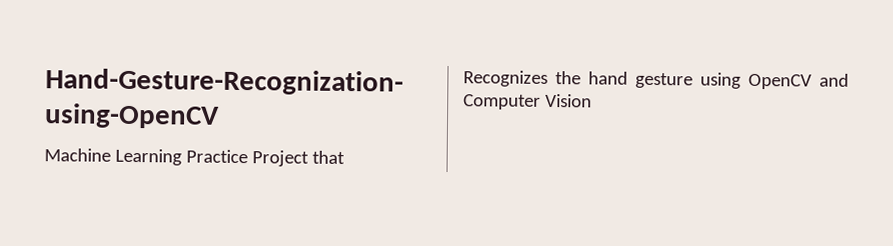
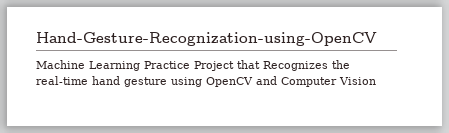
(581, 78) none -> [36,76,88,85] real-time

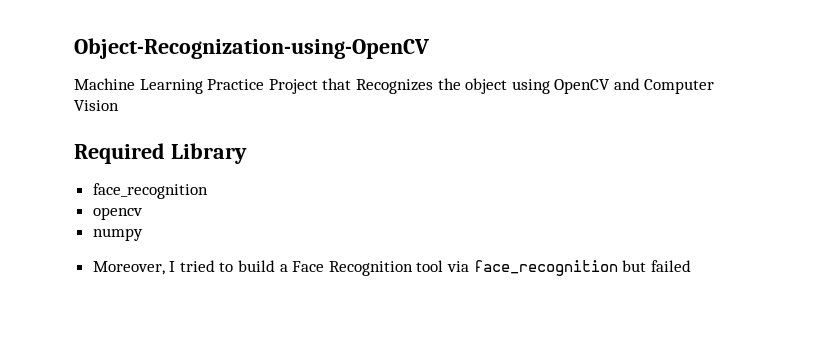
[36,32,377,46] Hand-Gesture-Recognization-using-OpenCV -> [74,38,429,59] Object-Recognization-using-OpenCV
[36,76,167,87] real-time hand gesture -> [465,78,508,94] object
(376, 81) none -> [74,143,247,164] [92,183,208,199] [92,207,143,220] [92,228,143,241] [92,260,691,276] // Required Library // face_recognition // opencv // numpy // Moreover, I tried to build a Face Recognition tool via face_recognition but failed

